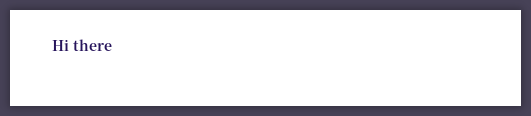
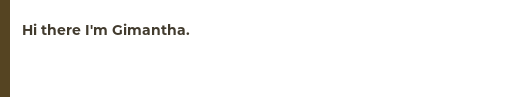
(112, 45) none -> [85,23,190,35] I'm Gimantha.

